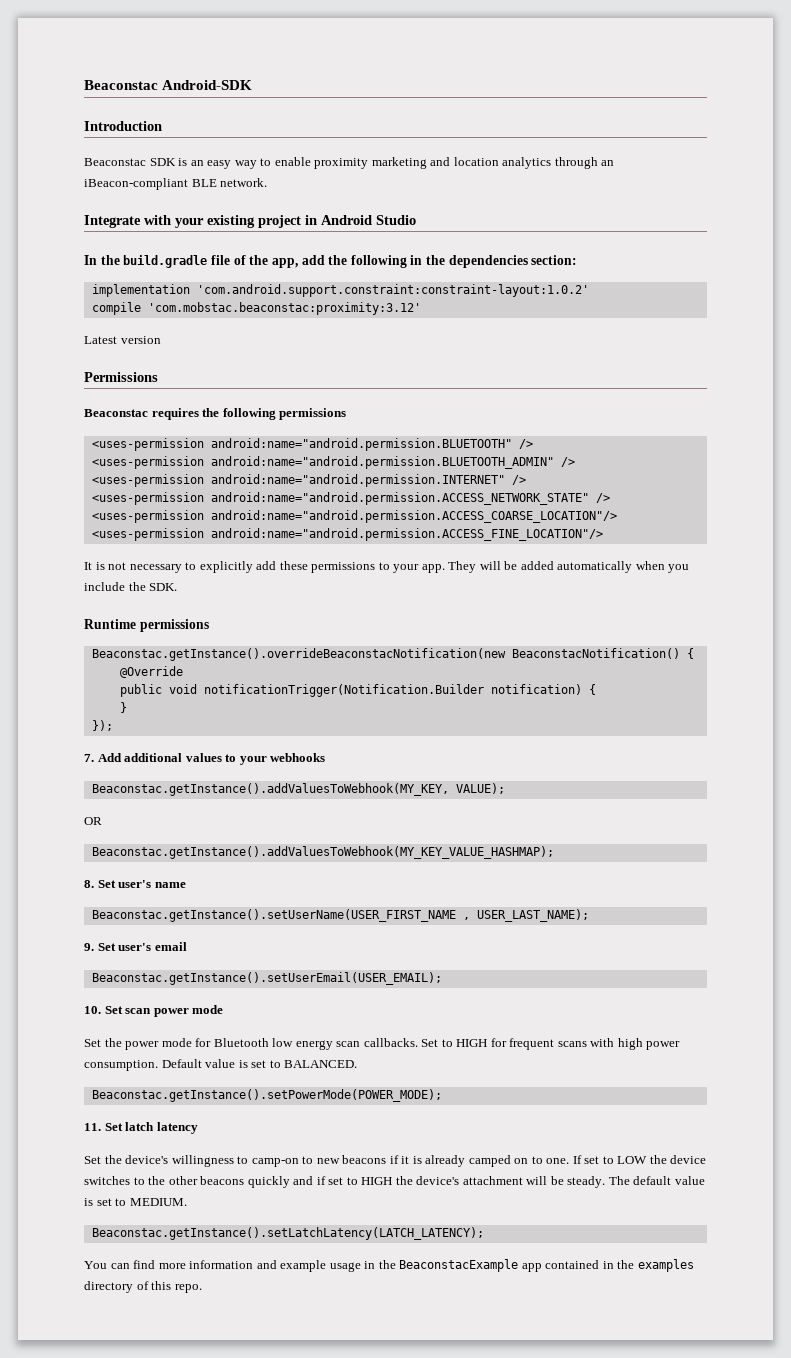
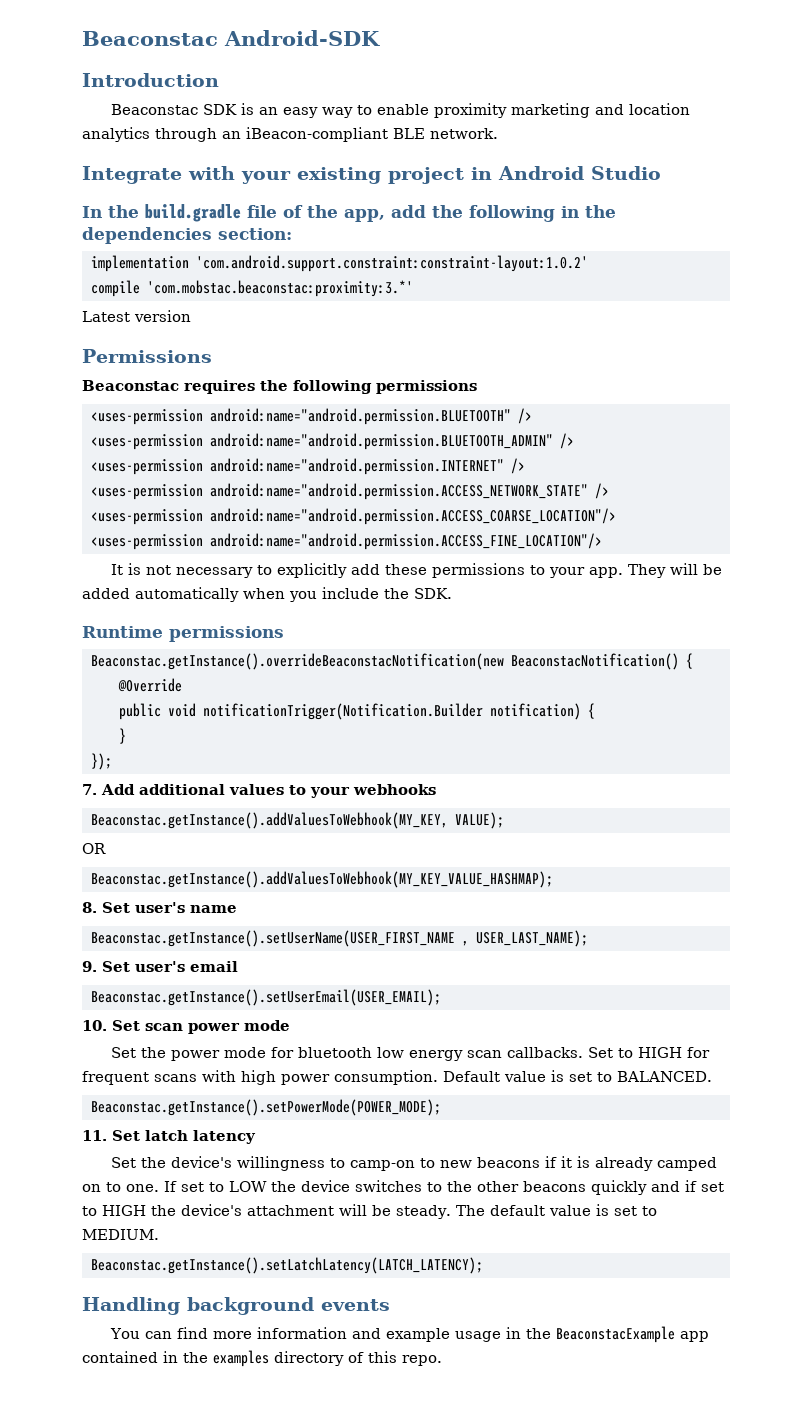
[147,302,421,315] 'com.mobstac.beaconstac:proximity:3.12' -> [147,280,413,297] 'com.mobstac.beaconstac:proximity:3.*'
[213,1038,269,1047] Bluetooth -> [298,1047,373,1058] bluetooth
(484, 1233) none -> [82,1297,390,1315] // Handling background events

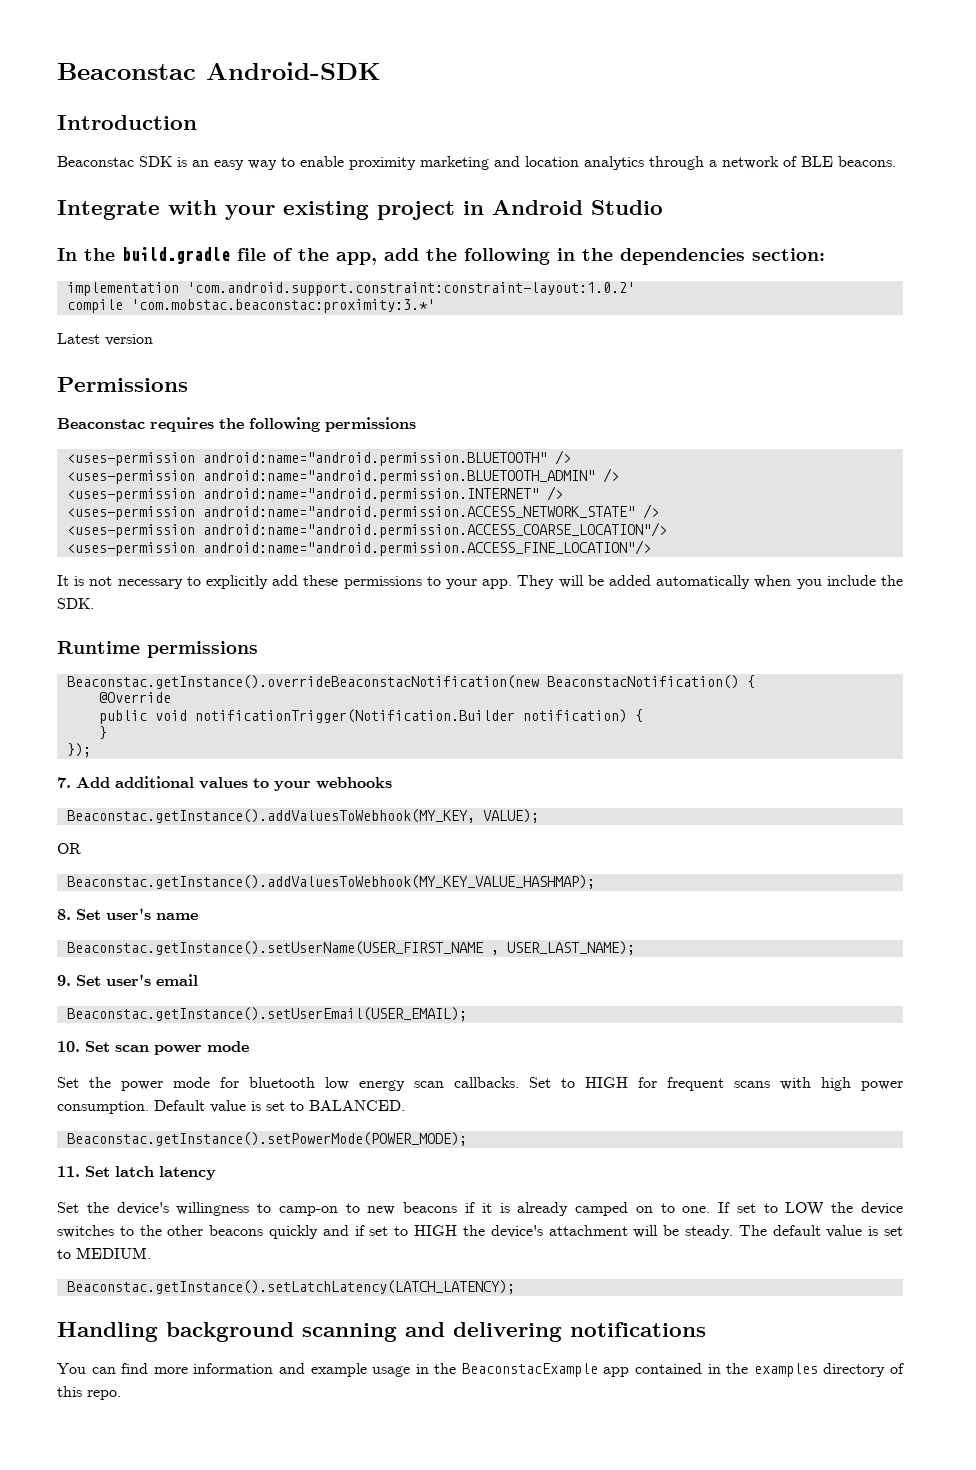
[222,127,498,142] an iBeacon-compliant BLE network. -> [709,156,896,169] a network of BLE beacons.
[321,1299,390,1311] events -> [302,1322,706,1342] scanning and delivering notifications

